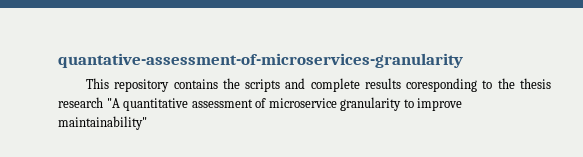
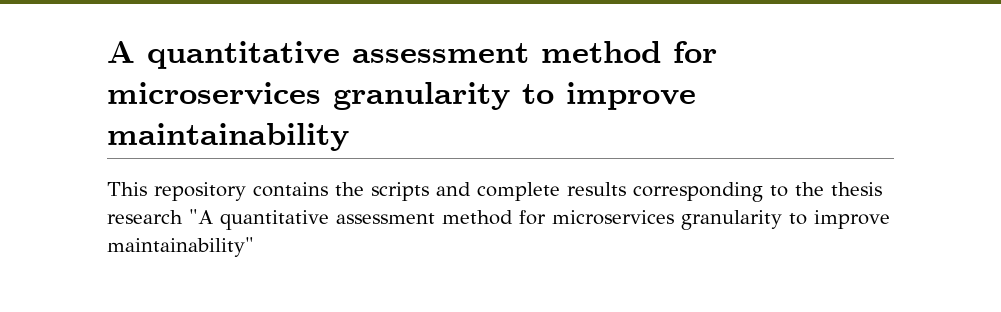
[58,53,463,68] quantative-assessment-of-microservices-granularity -> [107,41,717,69] [107,82,696,110] [107,123,349,151] A quantitative assessment method for microservices granularity to improve maintainability
[406,78,478,92] coresponding -> [633,182,763,202] corresponding
[255,98,337,108] of microservice -> [442,210,674,225] method for microservices

